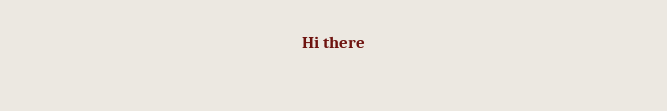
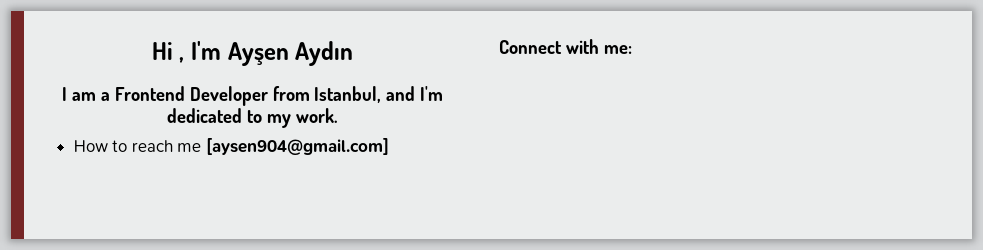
[323,36,366,48] there -> [179,41,354,66] [61,86,444,106] [167,108,338,128] [73,138,390,155] [499,39,632,54] , I'm Ayşen Aydın // I am a Frontend Developer from Istanbul, and I'm dedicated to my work. // How to reach me [aysen904@gmail.com] // Connect with me:

